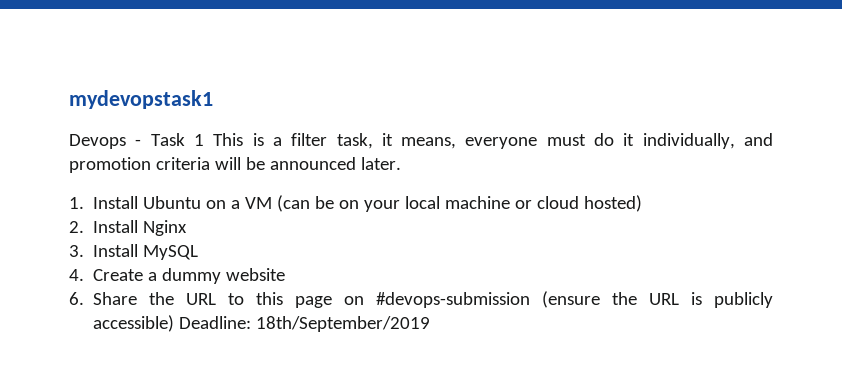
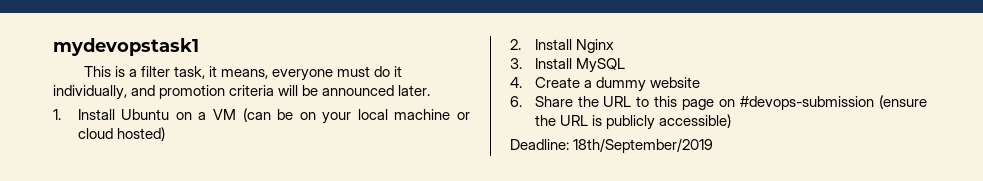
[69,133,204,149] Devops - Task 1 -> (199, 47) none
(175, 323) none -> (731, 121) //

